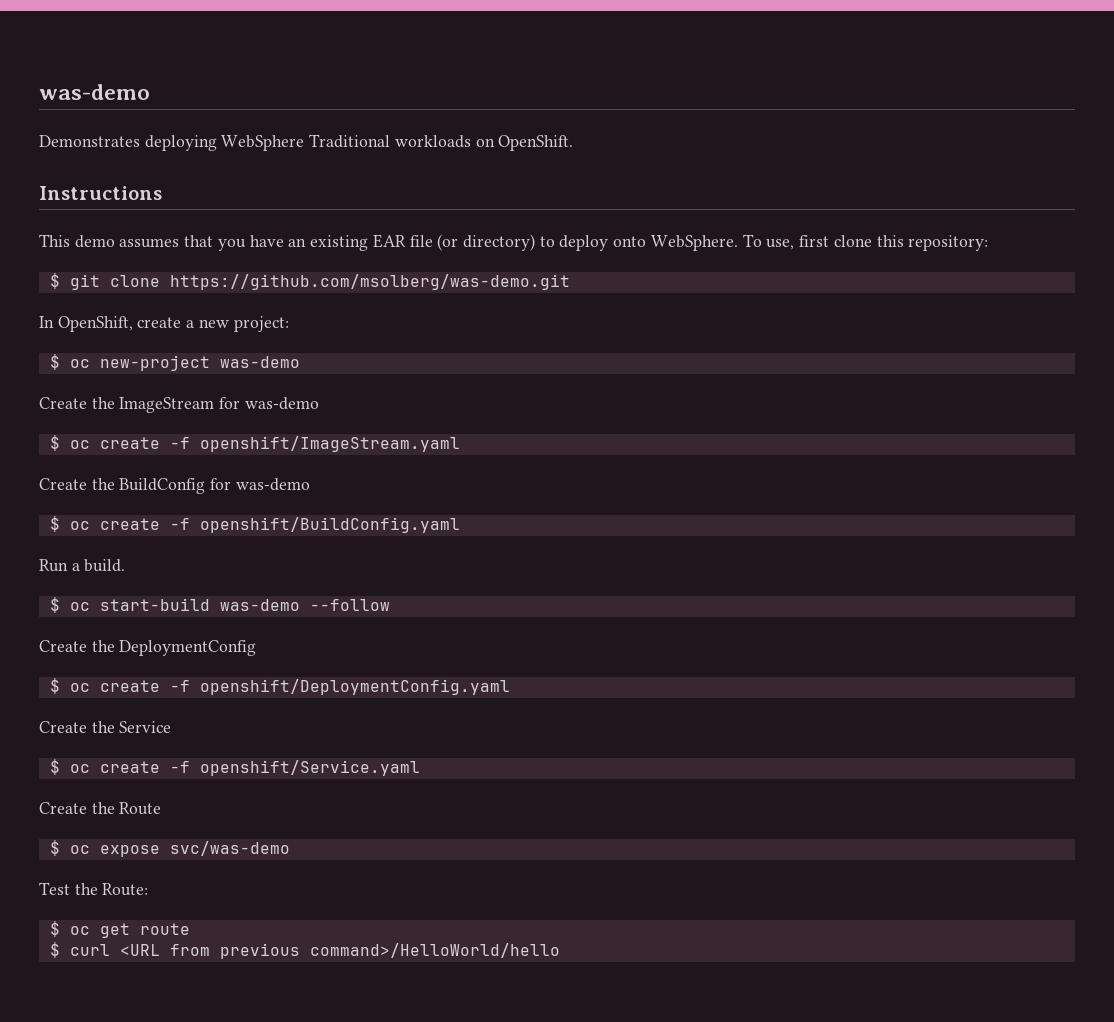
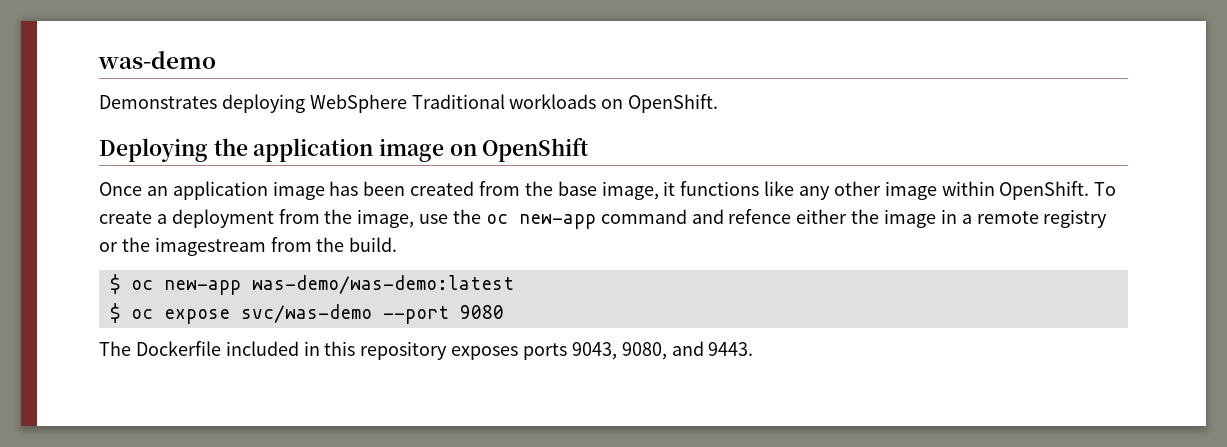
[39,186,162,200] [39,234,989,251] [49,273,570,290] [39,316,289,332] [49,354,300,371] [39,397,319,413] [49,435,460,452] [39,478,310,494] [49,516,460,533] [39,559,126,572] [49,597,390,613] [39,640,257,656] [49,678,510,695] [39,721,172,733] [49,759,420,776] [39,802,162,815] [49,840,290,857] [39,882,149,896] [49,921,190,938] [49,942,560,959] Instructions // This demo assumes that you have an existing EAR file (or directory) to deploy onto WebSphere. To use, first clone this repository: // $ git clone https://github.com/msolberg/was-demo.git // In OpenShift, create a new project: // $ oc new-project was-demo // Create the ImageStream for was-demo // $ oc create -f openshift/ImageStream.yaml // Create the BuildConfig for was-demo // $ oc create -f openshift/BuildConfig.yaml // Run a build. // $ oc start-build was-demo --follow // Create the DeploymentConfig // $ oc create -f openshift/DeploymentConfig.yaml // Create the Service // $ oc create -f openshift/Service.yaml // Create the Route // $ oc expose svc/was-demo // Test the Route: // $ oc get route // $ curl <URL from previous command>/HelloWorld/hello -> [99,138,590,162] [99,181,1117,200] [99,209,1108,229] [99,237,398,256] [109,274,514,295] [109,303,504,324] [99,341,754,360] Deploying the application image on OpenShift // Once an application image has been created from the base image, it functions like any other image within OpenShift. To create a deployment from the image, use the oc new-app command and refence either the image in a remote registry or the imagestream from the build. // $ oc new-app was-demo/was-demo:latest // $ oc expose svc/was-demo --port 9080 // The Dockerfile included in this repository exposes ports 9043, 9080, and 9443.

